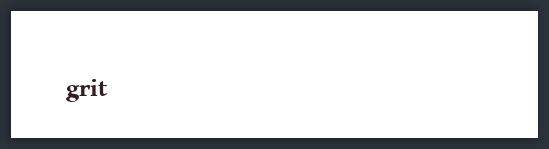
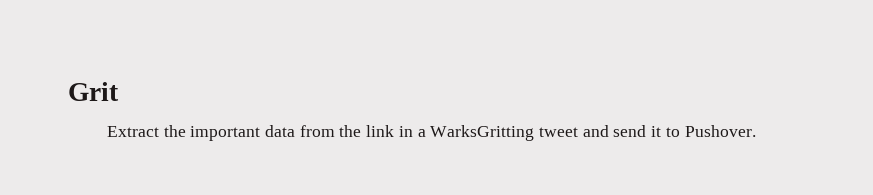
[66,79,108,102] grit -> [68,82,119,101] [106,125,756,141] Grit // Extract the important data from the link in a WarksGritting tweet and send it to Pushover.

